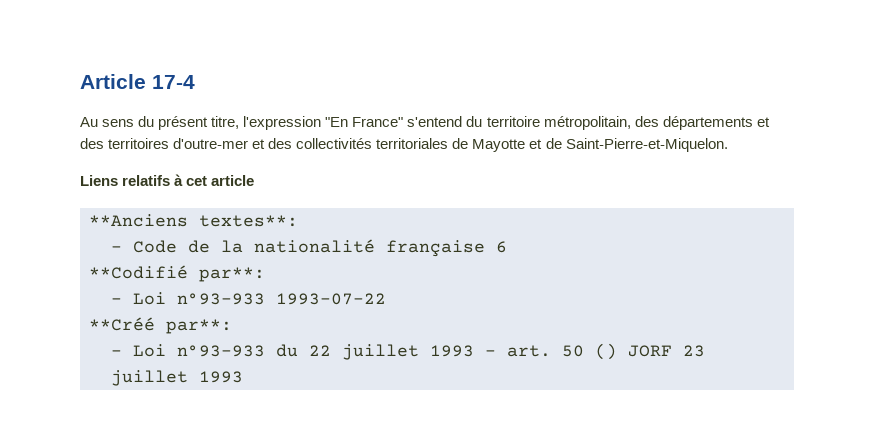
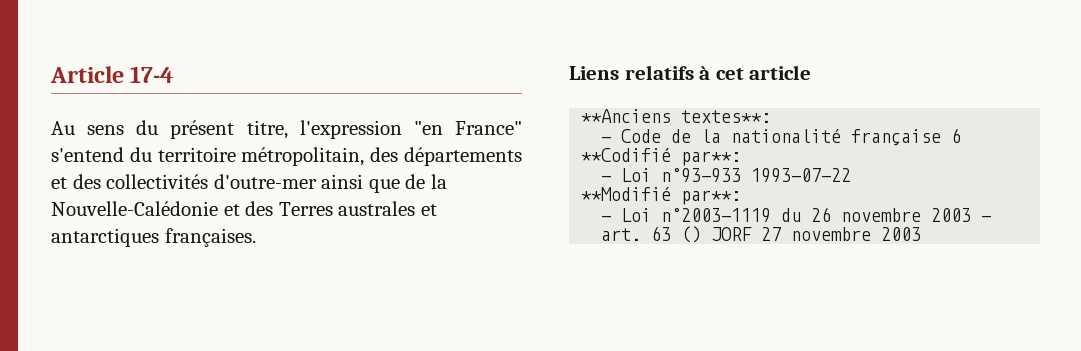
[325,117,349,127] "En -> [413,121,443,135] "en
[108,138,728,152] territoires d'outre-mer et des collectivités territoriales de Mayotte et de Saint-Pierre-et-Miquelon. -> [106,174,447,193] [51,201,437,216] [51,228,256,247] collectivités d'outre-mer ainsi que de la Nouvelle-Calédonie et des Terres australes et antarctiques françaises.
[89,317,232,334] [111,344,474,360] **Créé par**: // - Loi n°93-933 du 22 juillet 1993 -> [581,187,742,205] [601,207,972,223] **Modifié par**: // - Loi n°2003-1119 du 26 novembre 2003
[562,345,584,357] 50 -> [651,226,672,241] 63
[683,345,705,357] [111,370,243,386] 23 juillet 1993 -> [761,227,922,241] 27 novembre 2003

